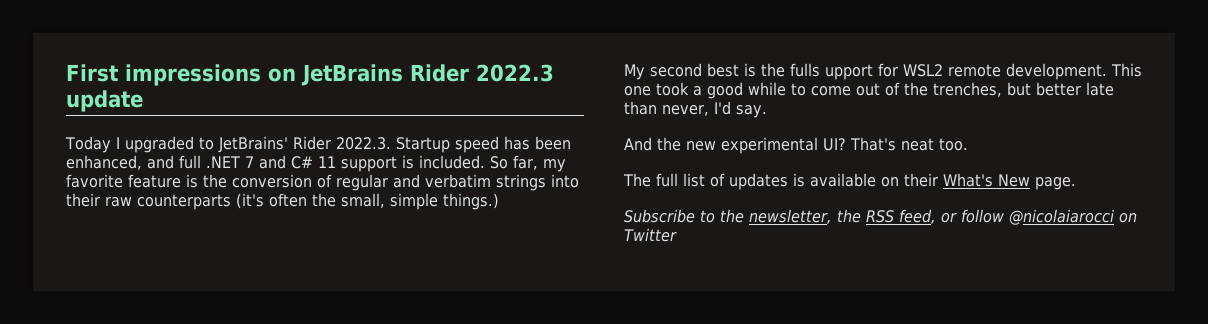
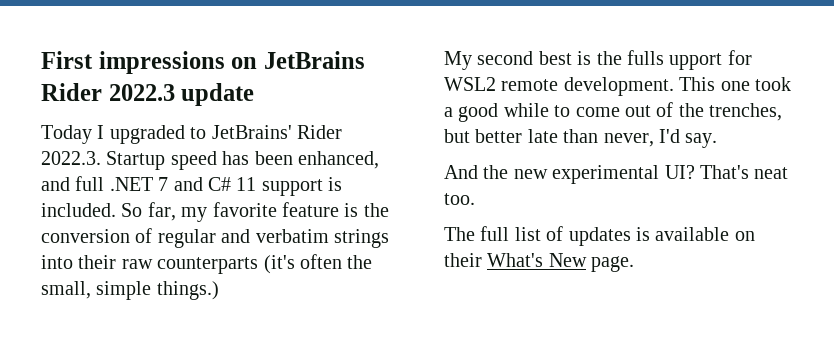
[624,209,1137,225] [624,228,677,242] // Subscribe to the newsletter, the RSS feed, or follow @nicolaiarocci on Twitter -> (635, 264) none

